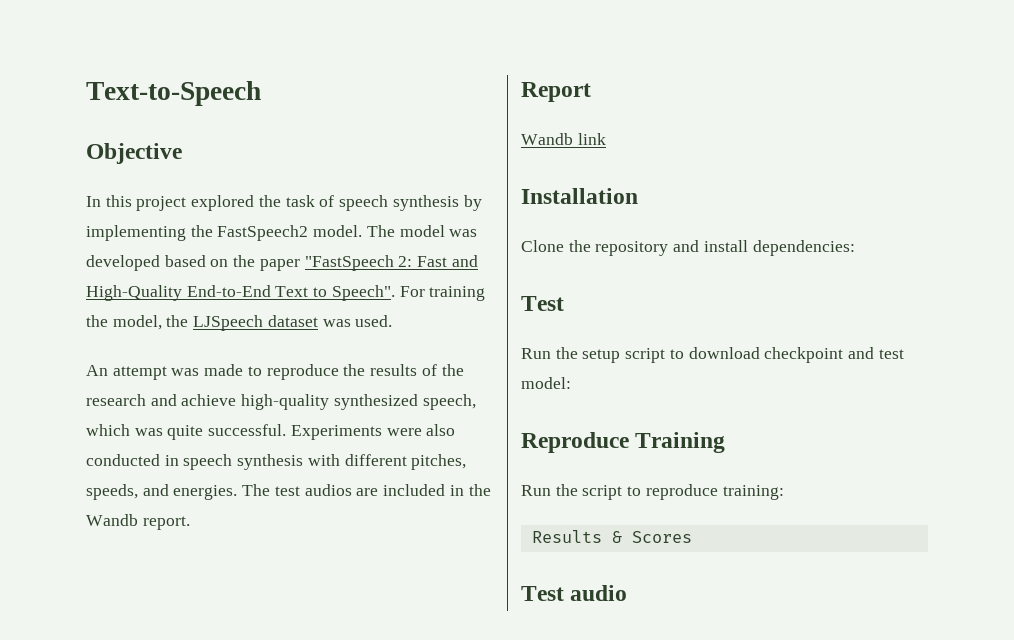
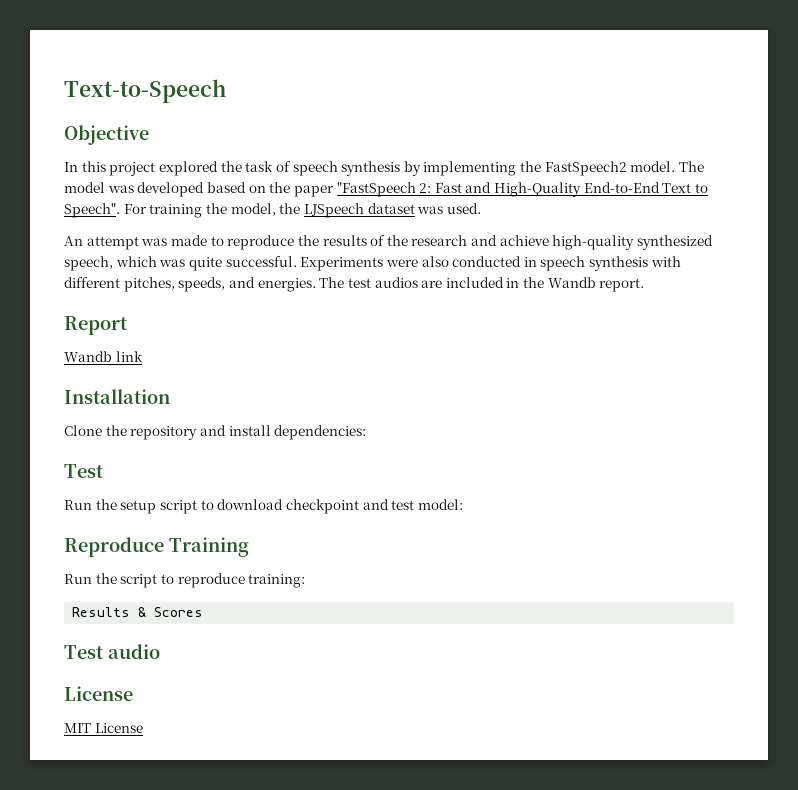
(628, 593) none -> [64,686,133,701] [64,723,143,733] // License // MIT License

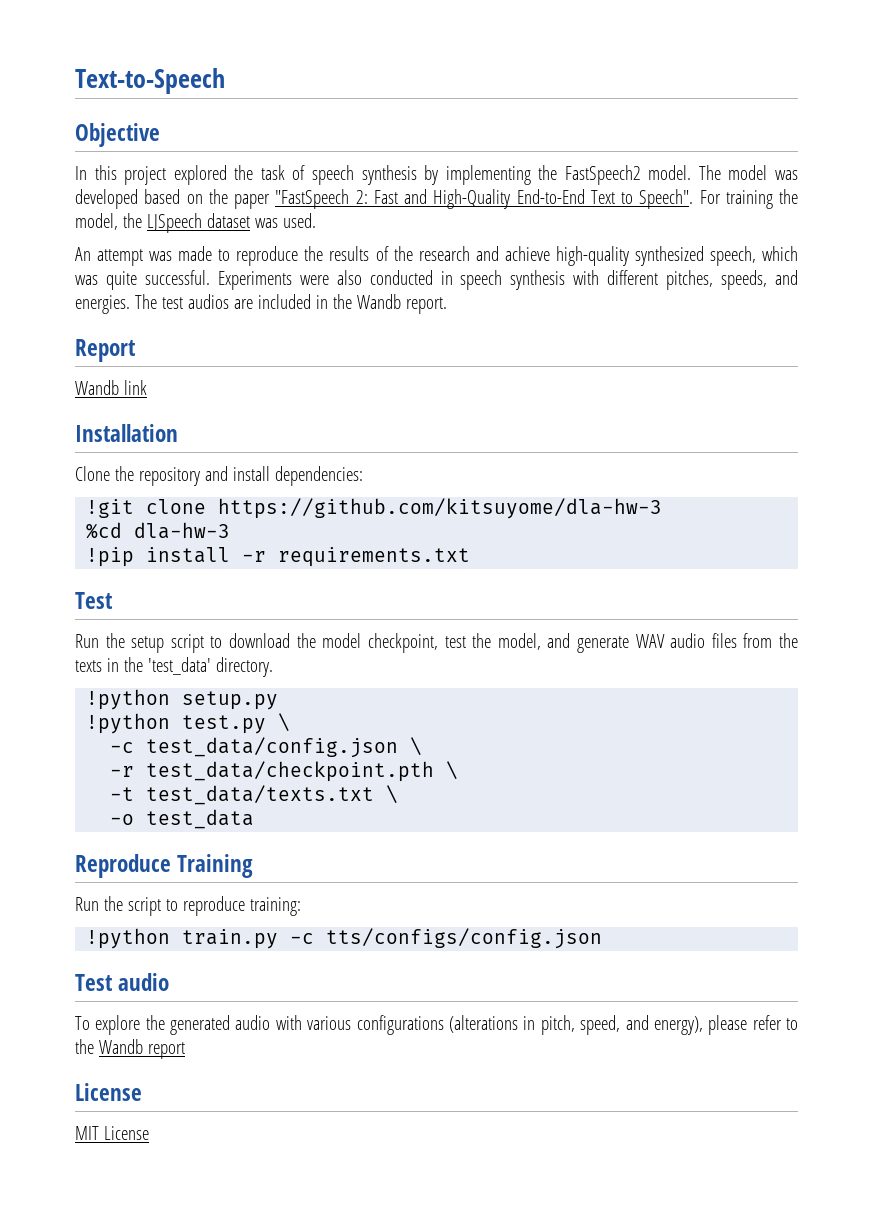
(367, 432) none -> [86,498,663,519] [86,522,231,539] [86,547,471,567] // !git clone https://github.com/kitsuyome/dla-hw-3 // %cd dla-hw-3 // !pip install -r requirements.txt
[285,499,463,514] checkpoint and test model: -> [296,633,798,653] [75,657,273,677] [86,689,279,710] [86,713,291,734] [110,737,423,758] [110,761,459,782] [110,785,399,805] [110,809,255,829] the model checkpoint, test the model, and generate WAV audio files from the texts in the 'test_data' directory. // !python setup.py // !python test.py \ // -c test_data/config.json \ // -r test_data/checkpoint.pth \ // -t test_data/texts.txt \ // -o test_data
[72,607,204,617] [64,644,160,659] Results & Scores // Test audio -> [86,928,603,949] [75,973,170,991] [75,1015,798,1035] [75,1039,185,1059] !python train.py -c tts/configs/config.json // Test audio // To explore the generated audio with various configurations (alterations in pitch, speed, and energy), please refer to the Wandb report

